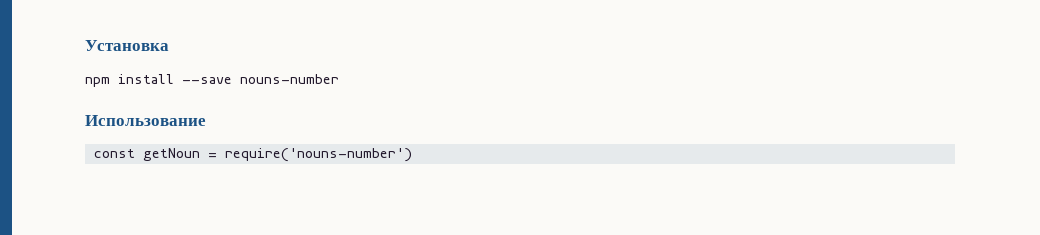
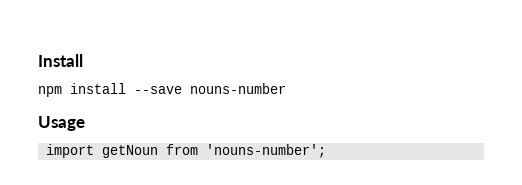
[85,40,169,51] Установка -> [38,54,83,67] Install
[85,115,206,126] [94,148,413,162] Использование // const getNoun = require('nouns-number') -> [38,116,85,131] [45,144,326,158] Usage // import getNoun from 'nouns-number';

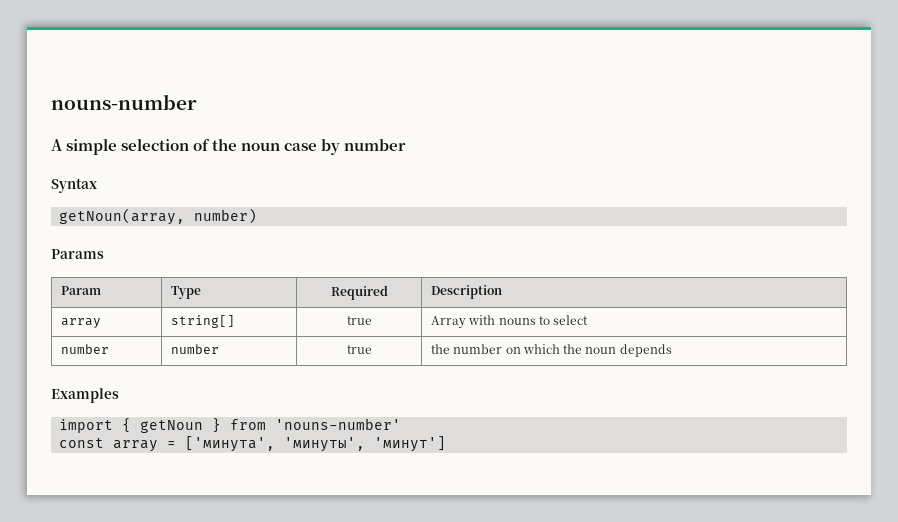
[38,54,83,67] [38,83,286,97] [38,116,85,131] [45,144,326,158] Install // npm install --save nouns-number // Usage // import getNoun from 'nouns-number'; -> [51,94,197,110] [51,138,407,155] [51,178,97,193] [59,208,258,225] [51,249,104,259] [61,286,102,295] [171,286,202,299] [330,285,388,300] [431,285,503,299] [61,318,102,328] [171,315,236,328] [346,316,372,325] [431,315,589,329] [61,344,110,354] [171,344,220,354] [346,345,372,354] [431,344,672,357] [51,388,119,403] [59,418,402,433] [59,436,447,452] nouns-number // A simple selection of the noun case by number // Syntax // getNoun(array, number) // Params // Param | Type | Required | Description // array | string[] | true | Array with nouns to select // number | number | true | the number on which the noun depends // Examples // import { getNoun } from 'nouns-number' // const array = ['минута', 'минуты', 'минут']

